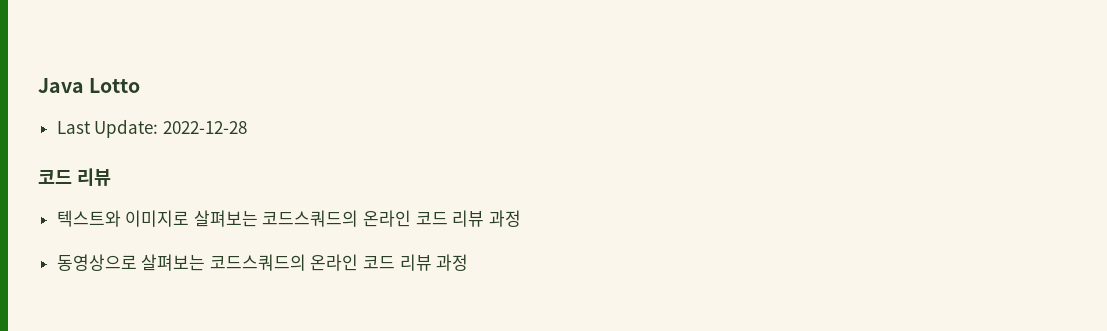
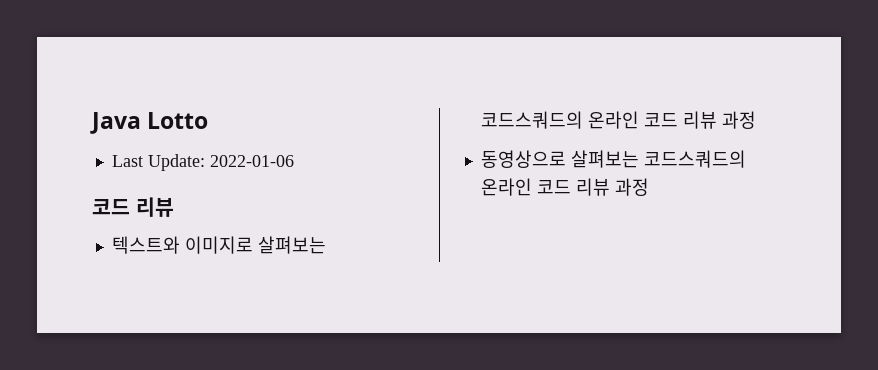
[162,121,247,134] 2022-12-28 -> [209,155,294,167] 2022-01-06

